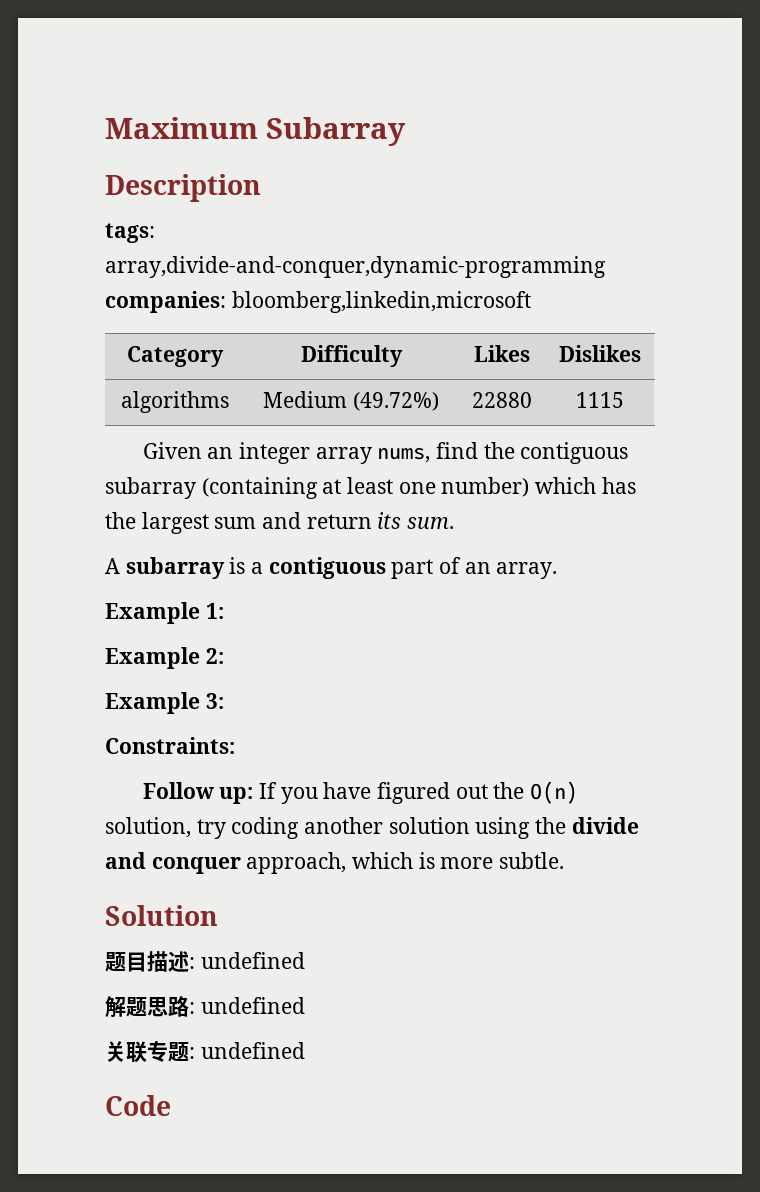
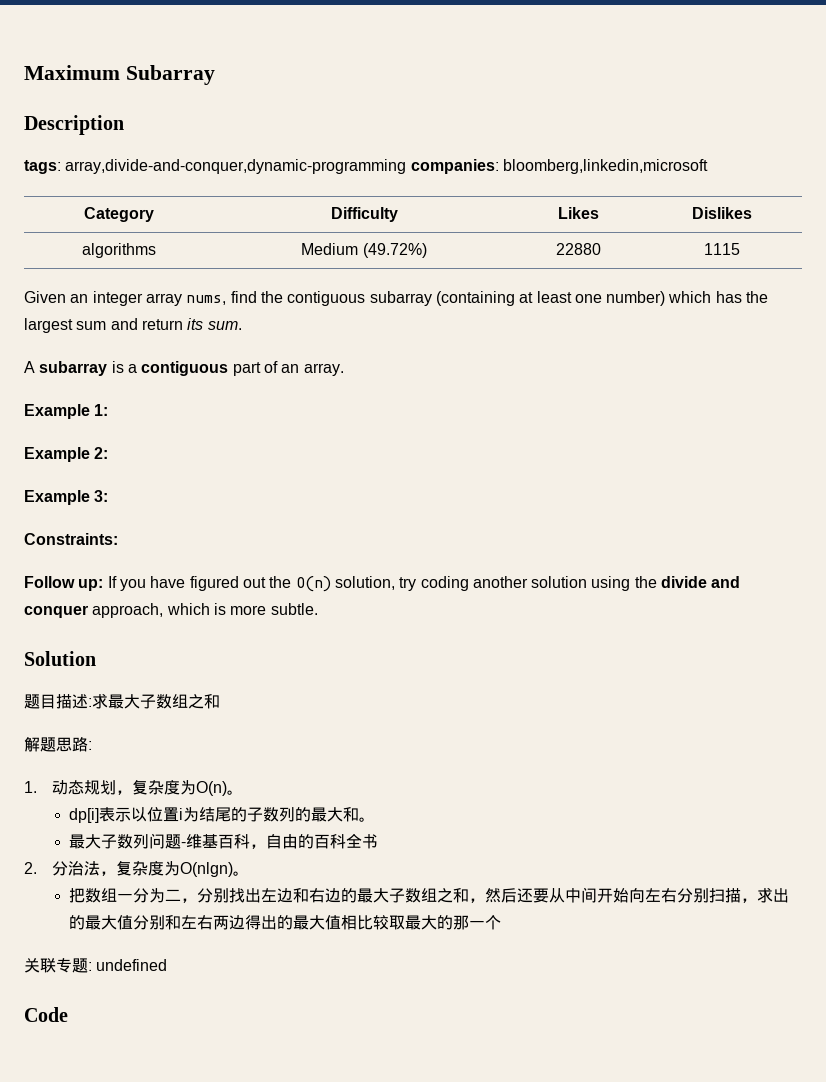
[200,952,305,969] undefined -> [92,693,220,709] 求最大子数组之和
[200,997,305,1014] undefined -> [24,780,243,796] [69,807,376,823] [69,833,379,849] [24,861,249,877] [69,887,790,903] [69,915,502,930] // 1.动态规划，复杂度为O(n)。 // dp[i]表示以位置i为结尾的子数列的最大和。 // 最大子数列问题-维基百科，自由的百科全书 // 2.分治法，复杂度为O(nlgn)。 // 把数组一分为二，分别找出左边和右边的最大子数组之和，然后还要从中间开始向左右分别扫描，求出的最大值分别和左右两边得出的最大值相比较取最大的那一个

